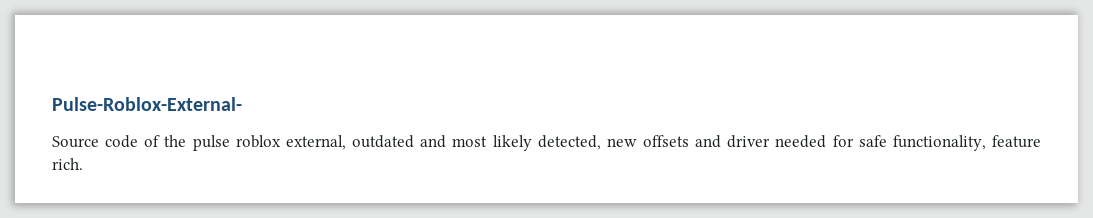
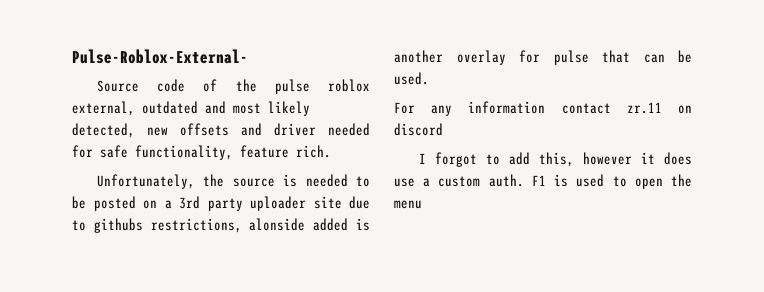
(83, 164) none -> [97,174,371,189] [72,196,370,211] [72,218,371,233] [394,50,692,65] [394,72,429,85] [394,101,692,116] [394,123,443,136] [419,152,692,167] [394,174,692,189] [394,200,422,209] // Unfortunately, the source is needed to be posted on a 3rd party uploader site due to githubs restrictions, alonside added is another overlay for pulse that can be used. // For any information contact zr.11 on discord // I forgot to add this, however it does use a custom auth. F1 is used to open the menu

